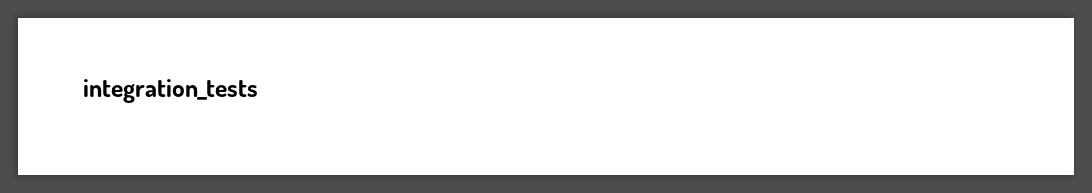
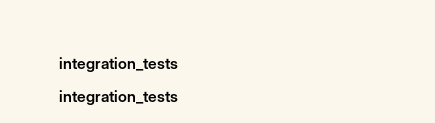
[83,79,258,103] integration_tests -> [59,57,178,72] [59,90,178,105] integration_tests // integration_tests

